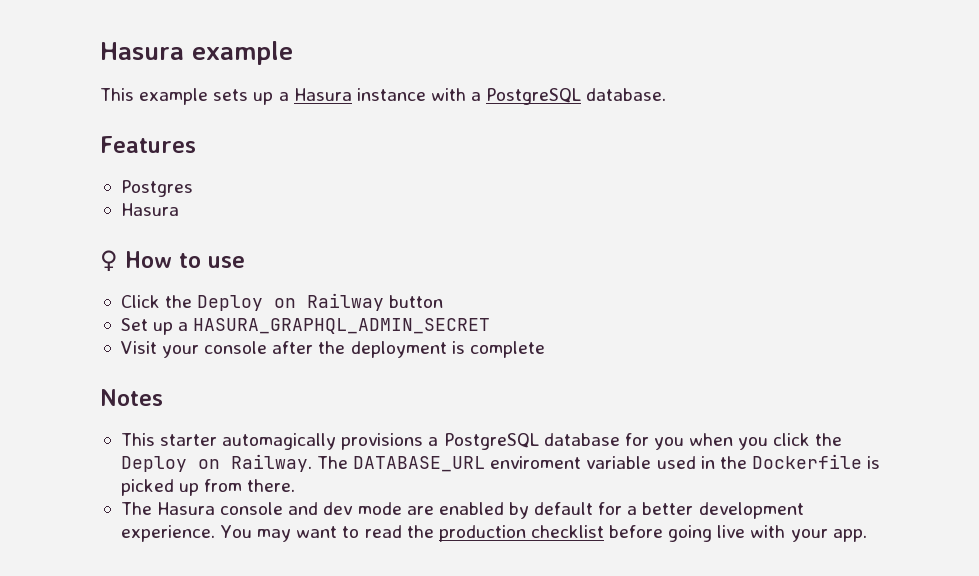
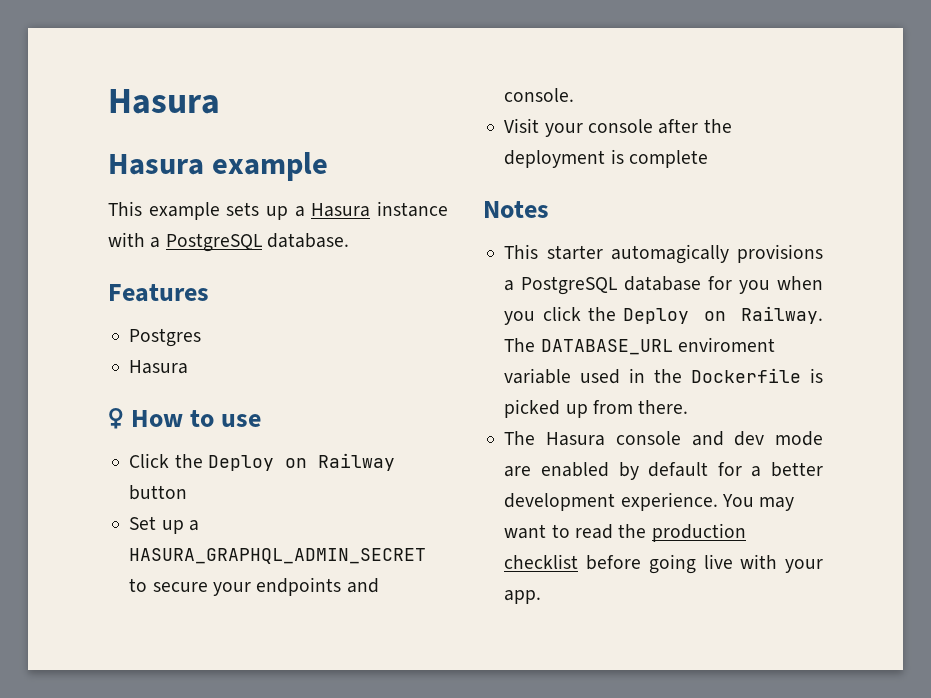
[100,42,184,60] Hasura -> [108,89,220,114] [108,154,204,175] Hasura // Hasura
(491, 326) none -> [129,577,379,596] [504,88,575,102] to secure your endpoints and console.

